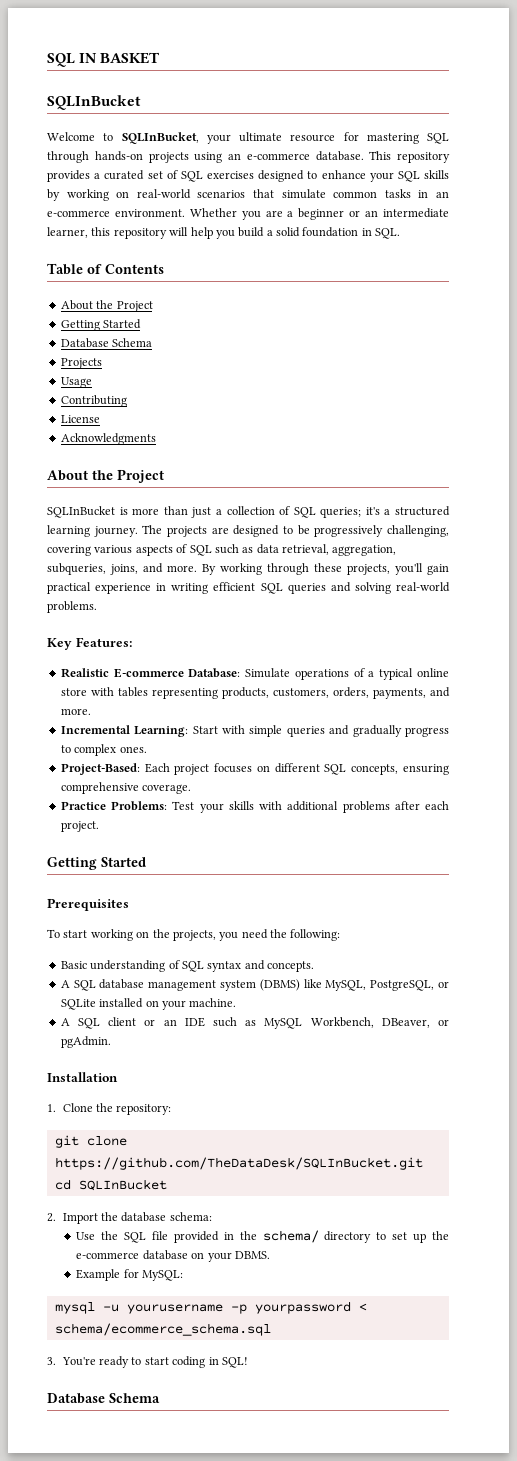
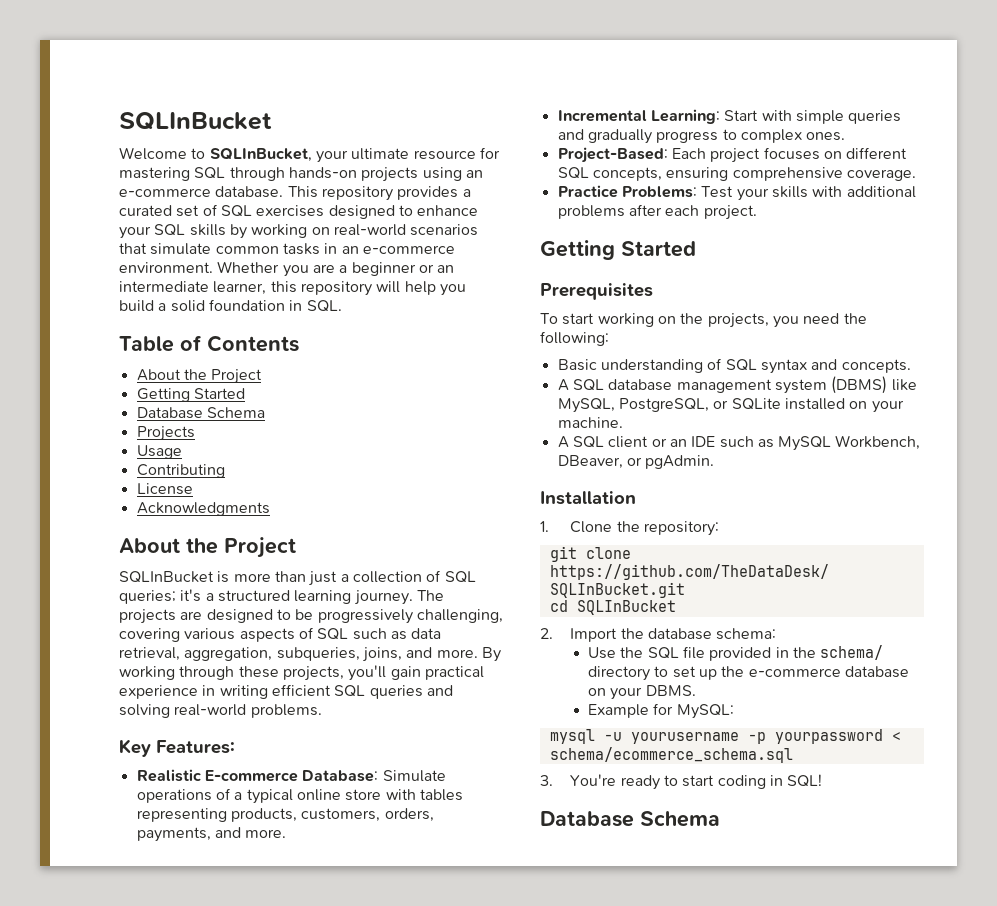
[47,52,160,67] SQL IN BASKET // -> (119, 121) none

